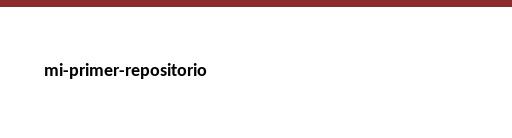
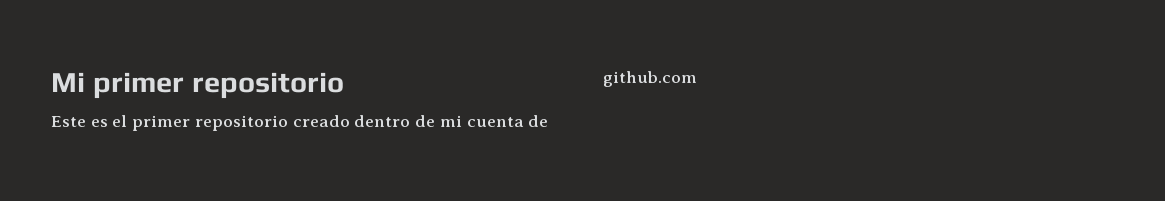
[44,63,207,79] mi-primer-repositorio -> [51,72,344,99] [51,115,549,131] [603,71,697,87] Mi primer repositorio // Este es el primer repositorio creado dentro de mi cuenta de github.com

